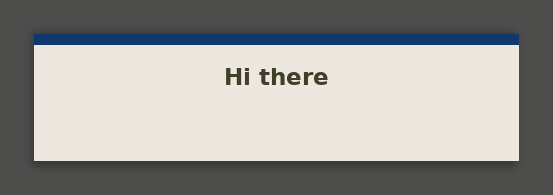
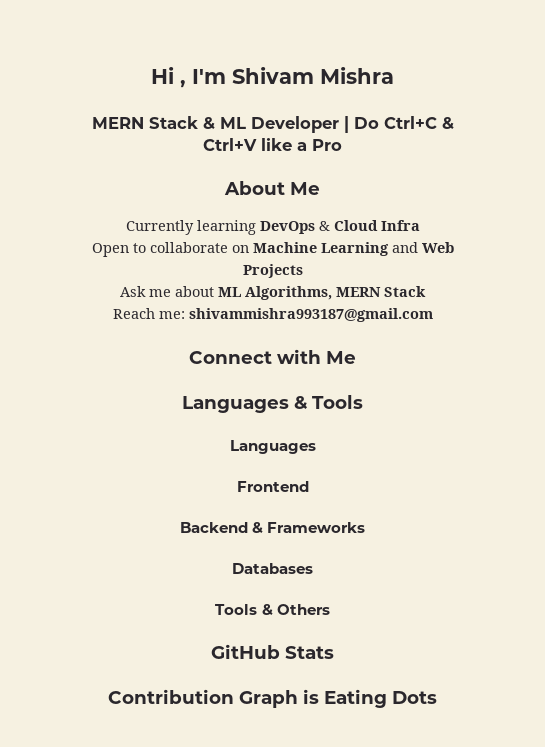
[259,68,329,85] there -> [180,67,394,88] [91,116,454,133] [203,138,342,151] [224,181,320,195] [125,220,420,235] [91,242,454,257] [242,264,303,278] [120,286,426,300] [112,308,433,322] [189,349,356,364] [182,395,363,413] [229,440,316,454] [236,481,309,492] [179,522,366,533] [232,563,313,574] [215,604,330,615] [211,644,334,659] [108,689,437,708] , I'm Shivam Mishra // MERN Stack & ML Developer | Do Ctrl+C & Ctrl+V like a Pro // About Me // Currently learning DevOps & Cloud Infra // Open to collaborate on Machine Learning and Web Projects // Ask me about ML Algorithms, MERN Stack // Reach me: shivammishra993187@gmail.com // Connect with Me // Languages & Tools // Languages // Frontend // Backend & Frameworks // Databases // Tools & Others // GitHub Stats // Contribution Graph is Eating Dots

